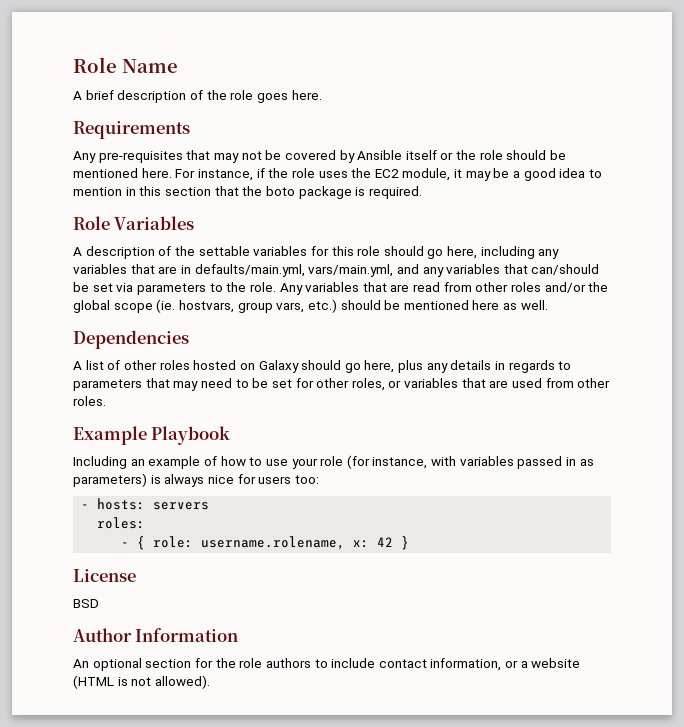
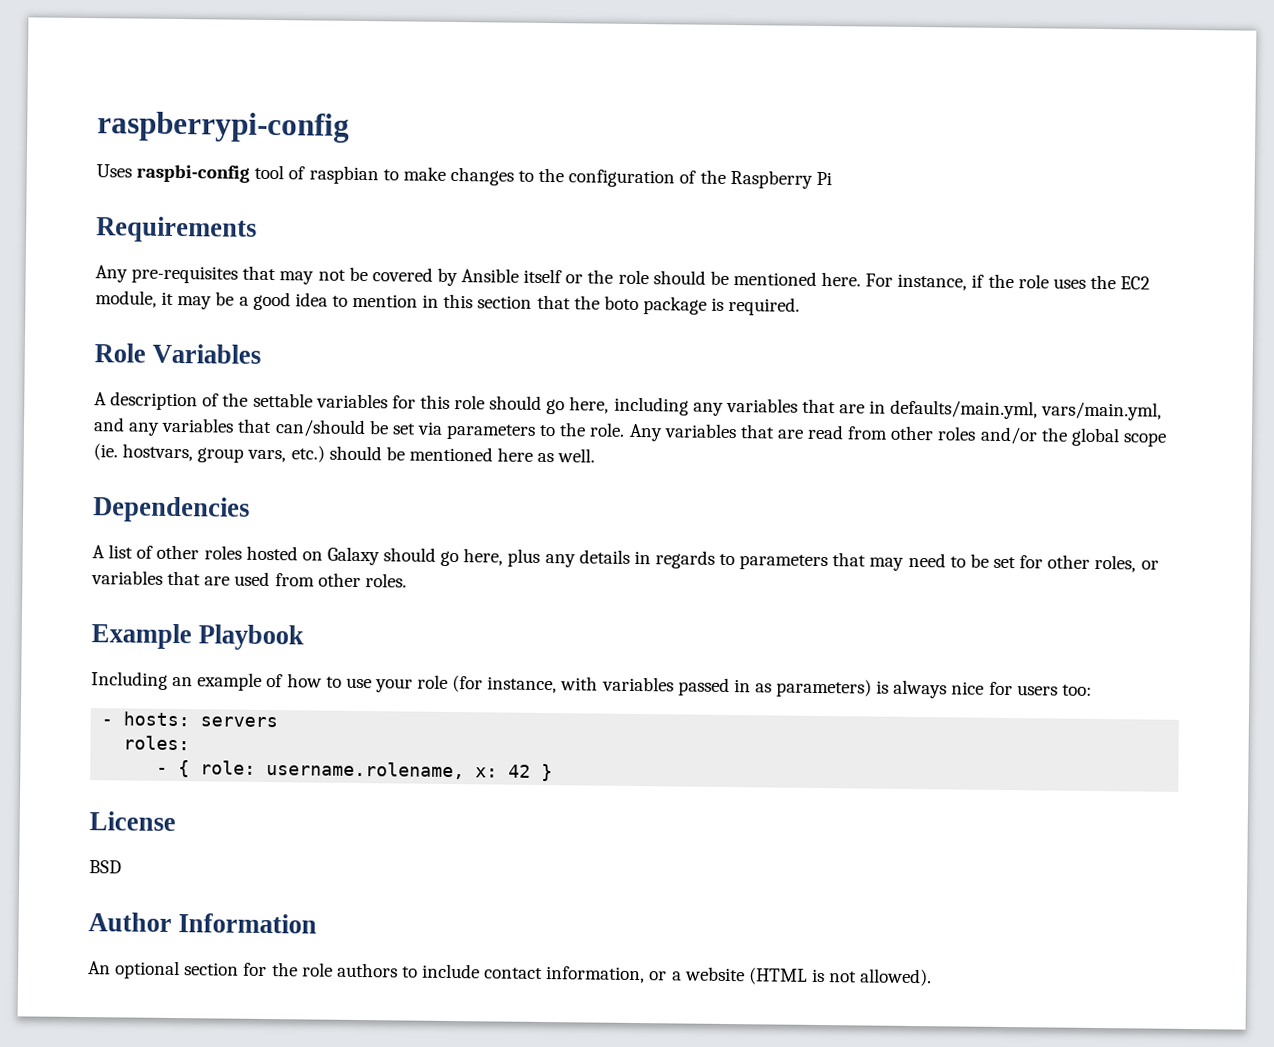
[73,57,178,73] [73,90,322,103] Role Name // A brief description of the role goes here. -> [97,111,350,143] [96,164,832,189] raspberrypi-config // Uses raspbi-config tool of raspbian to make changes to the configuration of the Raspberry Pi

